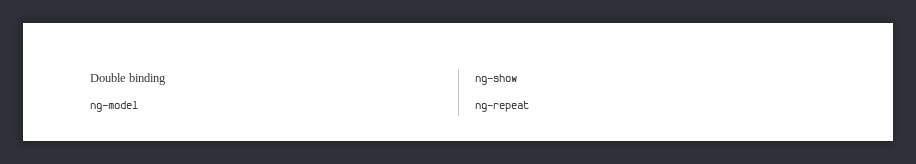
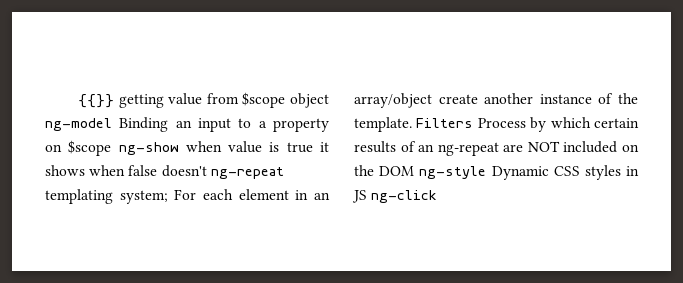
[90,73,167,85] [90,101,138,112] [475,74,517,85] [475,101,529,112] Double binding // ng-model // ng-show // ng-repeat -> [77,92,329,108] [45,117,329,132] [45,140,329,156] [45,165,284,179] [45,189,330,204] [354,93,638,108] [354,117,639,132] [354,141,639,156] [354,165,639,180] [352,190,438,203] {{}} getting value from $scope object ng-model Binding an input to a property on $scope ng-show when value is true it shows when false doesn't ng-repeat templating system; For each element in an array/object create another instance of the template. Filters Process by which certain results of an ng-repeat are NOT included on the DOM ng-style Dynamic CSS styles in JS ng-click

